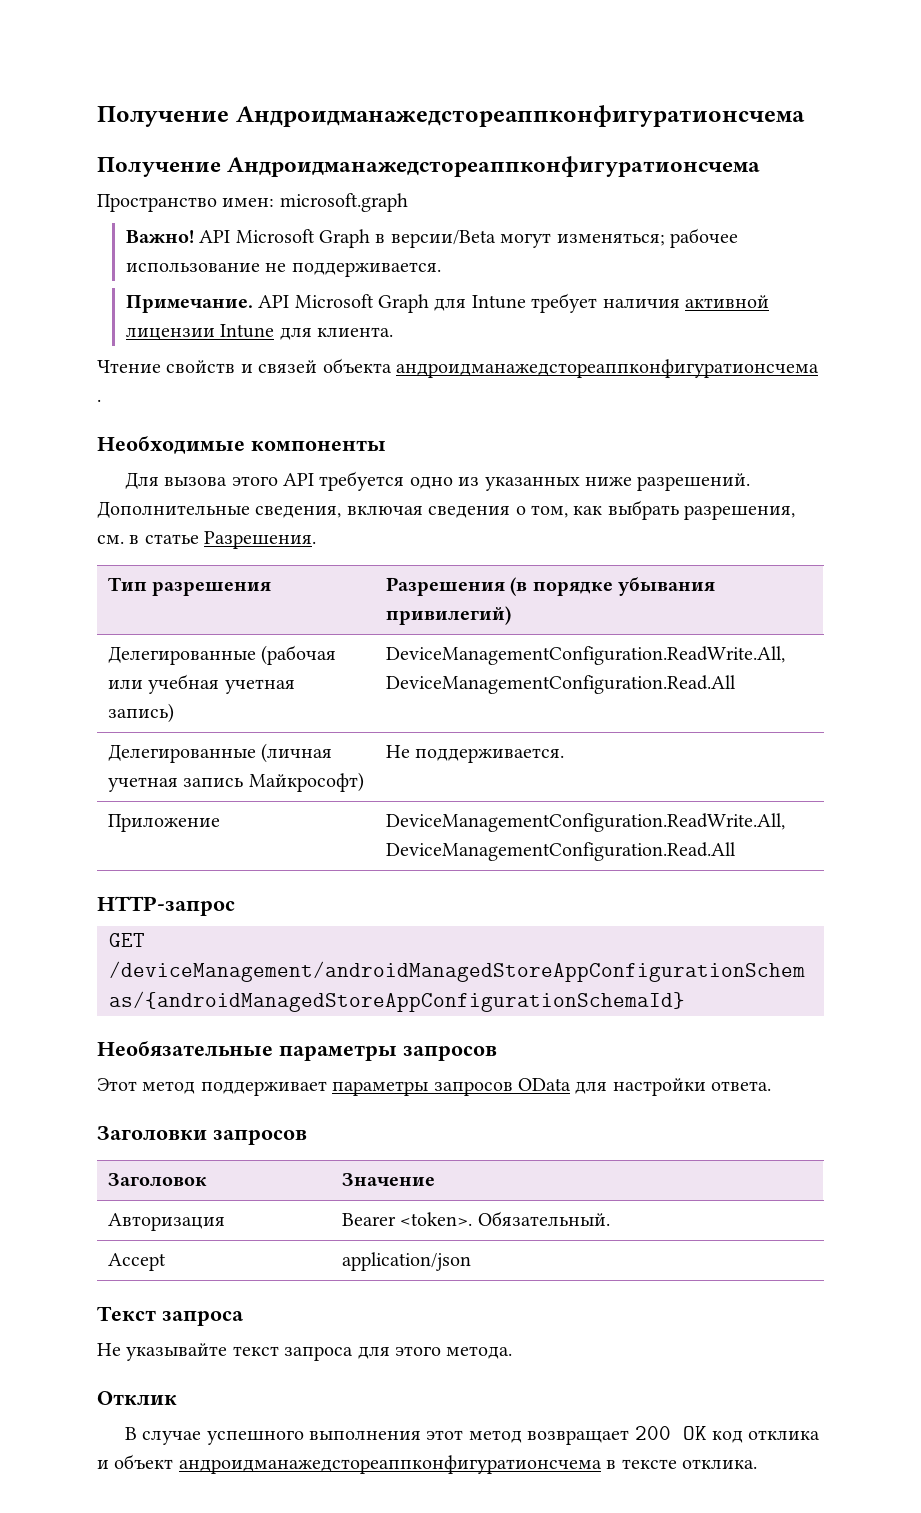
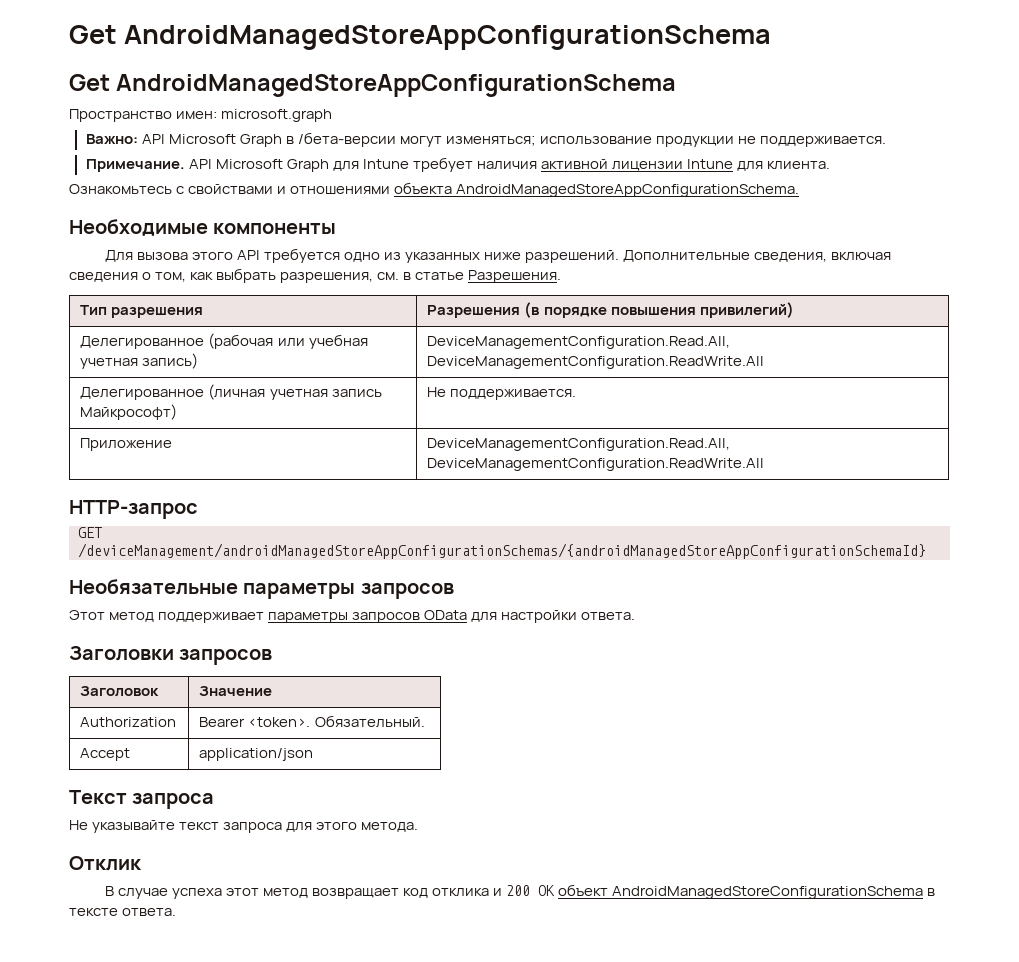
[97,105,805,127] [97,156,761,177] Получение Андроидманажедстореаппконфигуратионсчема // Получение Андроидманажедстореаппконфигуратионсчема -> [69,25,772,50] [69,74,677,97] Get AndroidManagedStoreAppConfigurationSchema // Get AndroidManagedStoreAppConfigurationSchema
[125,230,194,243] Важно! -> [85,134,138,144] Важно:
[390,230,496,248] версии/Beta -> [297,132,396,147] /бета-версии
[669,228,738,248] [125,262,260,272] рабочее использование -> [540,136,735,147] использование продукции
[97,358,819,378] [97,399,101,402] Чтение свойств и связей объекта андроидманажедстореаппконфигуратионсчема . -> [69,182,800,197] Ознакомьтесь с свойствами и отношениями объекта AndroidManagedStoreAppConfigurationSchema.
[618,577,716,596] убывания -> [610,307,696,315] повышения
[108,646,257,665] Делегированные -> [80,336,205,349] Делегированное
[386,646,786,665] [386,675,737,694] [108,744,257,763] DeviceManagementConfiguration.ReadWrite.All, DeviceManagementConfiguration.Read.All // Делегированные -> [427,336,731,349] [427,356,765,369] [80,387,205,400] DeviceManagementConfiguration.Read.All, DeviceManagementConfiguration.ReadWrite.All // Делегированное
[386,813,786,832] [386,842,737,861] DeviceManagementConfiguration.ReadWrite.All, DeviceManagementConfiguration.Read.All -> [427,438,731,451] [427,458,765,471] DeviceManagementConfiguration.Read.All, DeviceManagementConfiguration.ReadWrite.All
[108,1213,226,1231] Авторизация -> [80,717,177,727] Authorization
[206,1430,421,1445] успешного выполнения -> [171,888,222,899] успеха
[634,1426,707,1440] 200 OK -> (399, 893) none
[114,1454,602,1474] объект андроидманажедстореаппконфигуратионсчема -> [506,884,924,899] 200 OK объект AndroidManagedStoreConfigurationSchema
[682,1459,757,1469] отклика. -> [122,908,177,916] ответа.

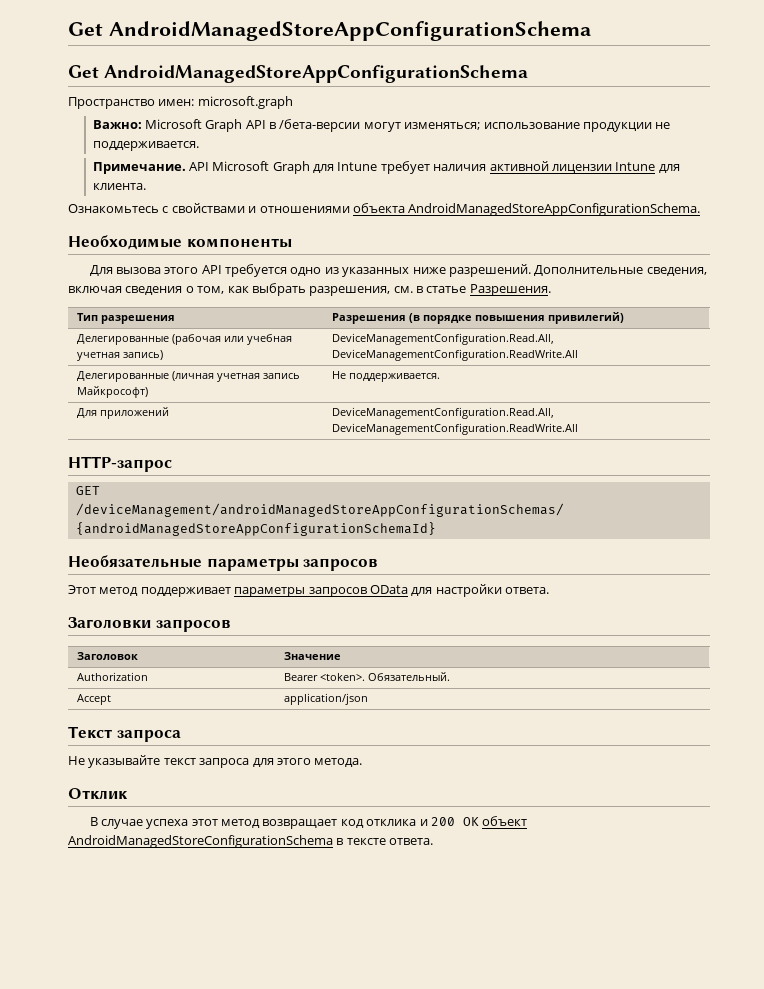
[141,134,282,147] API Microsoft Graph -> [144,119,266,132] Microsoft Graph API
[80,336,205,349] Делегированное -> [76,334,169,345] Делегированные
[80,387,205,400] Делегированное -> [76,371,169,382] Делегированные
[80,438,173,451] Приложение -> [76,407,169,419] Для приложений

